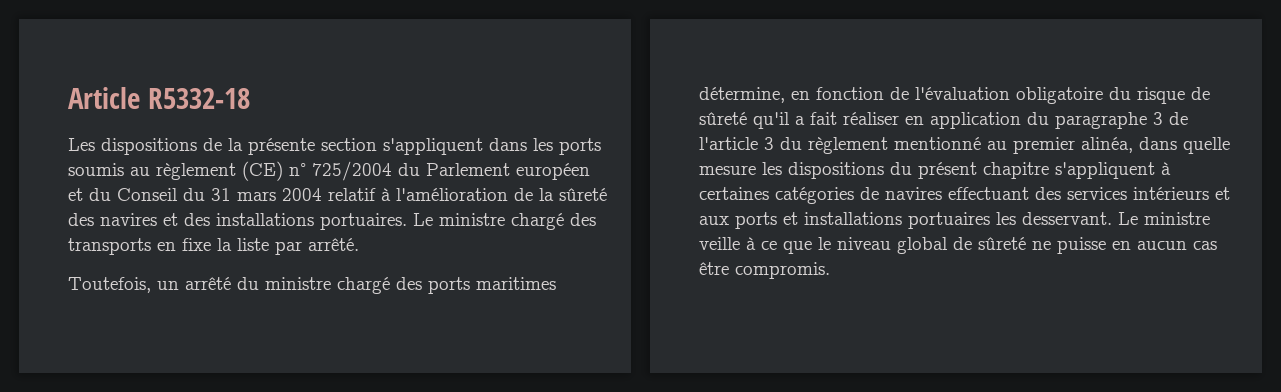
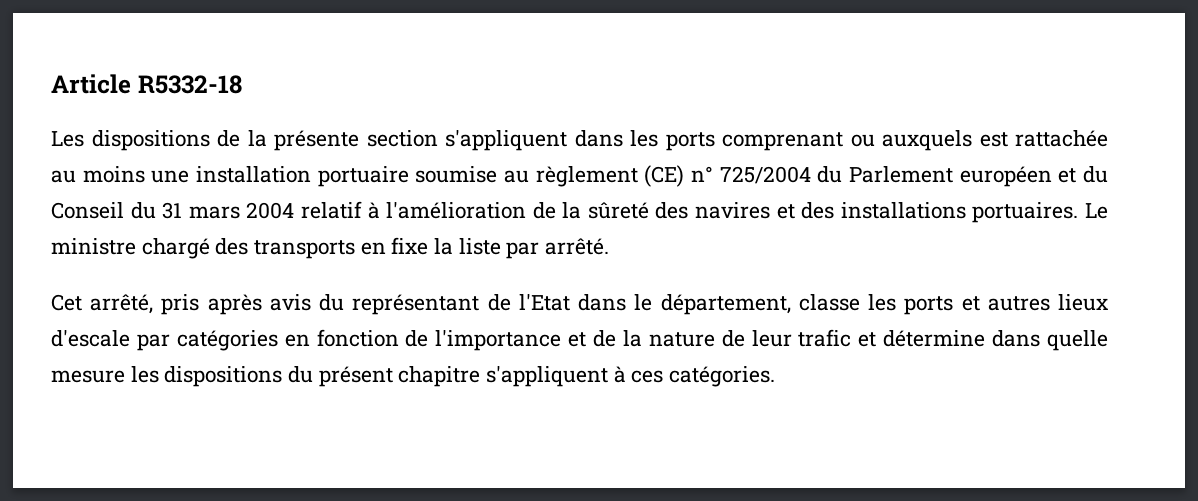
[68,163,124,176] soumis -> [722,130,1108,151] [51,166,498,187] comprenant ou auxquels est rattachée au moins une installation portuaire soumise
[68,277,556,294] [699,87,1210,104] [699,112,1188,129] [699,137,1133,154] Toutefois, un arrêté du ministre chargé des ports maritimes détermine, en fonction de l'évaluation obligatoire du risque de sûreté qu'il a fait réaliser en application du paragraphe 3 de l'article 3 du règlement mentionné au premier alinéa, -> [51,294,1109,315] [51,329,986,351] Cet arrêté, pris après avis du représentant de l'Etat dans le département, classe les ports et autres lieux d'escale par catégories en fonction de l'importance et de la nature de leur trafic et détermine
[699,187,1230,204] [699,212,1210,229] [699,237,1217,254] [699,262,830,279] certaines catégories de navires effectuant des services intérieurs et aux ports et installations portuaires les desservant. Le ministre veille à ce que le niveau global de sûreté ne puisse en aucun cas être compromis. -> [631,366,776,387] ces catégories.

